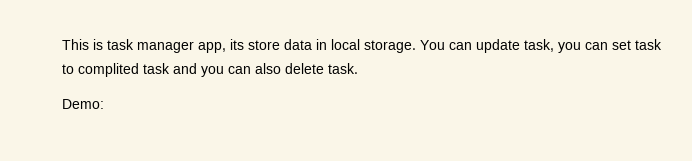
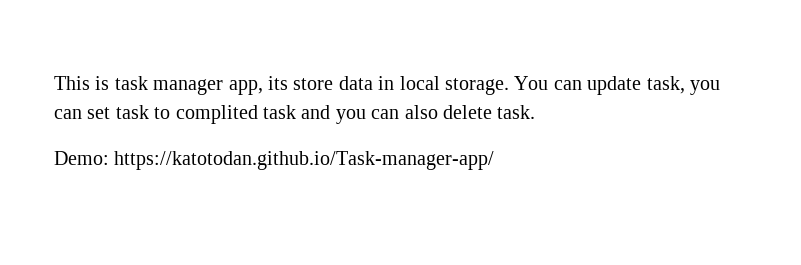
(104, 104) none -> [114,151,495,170] https://katotodan.github.io/Task-manager-app/

